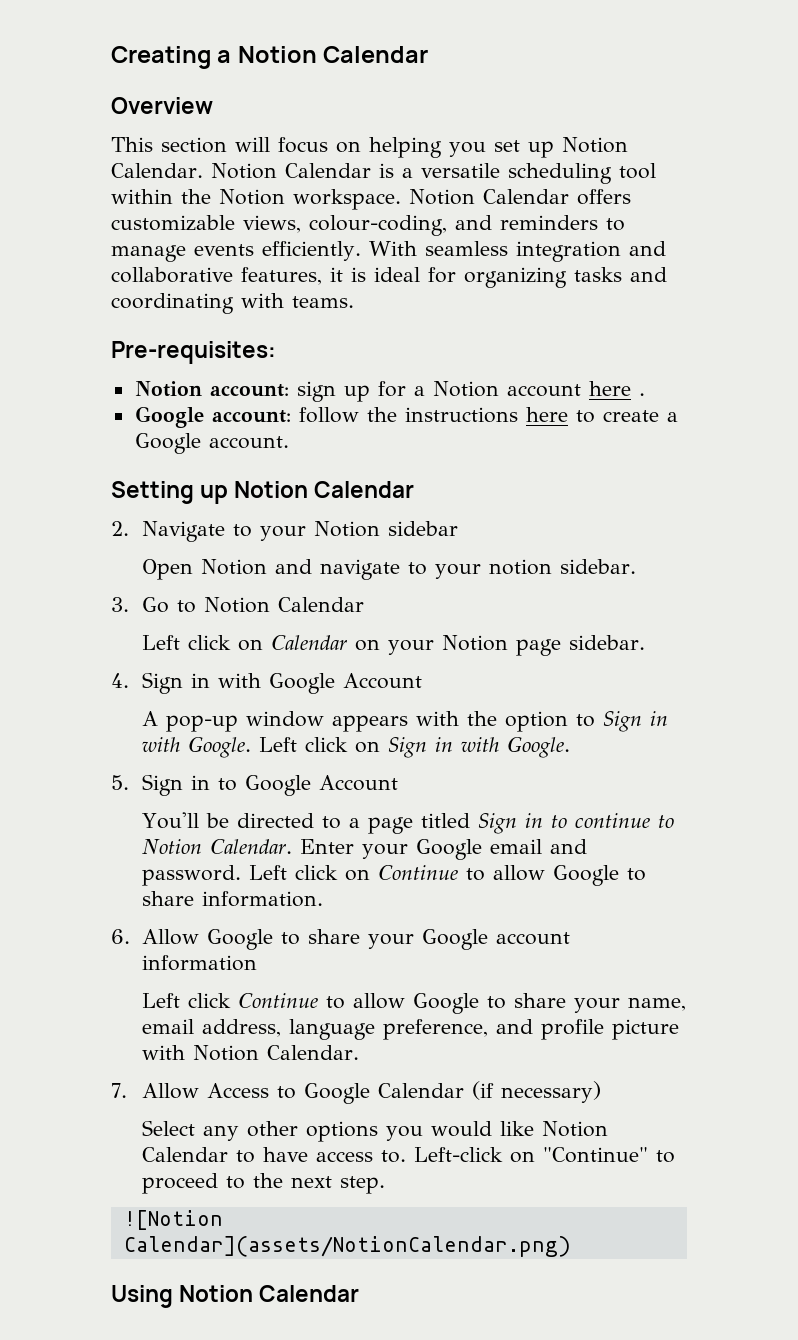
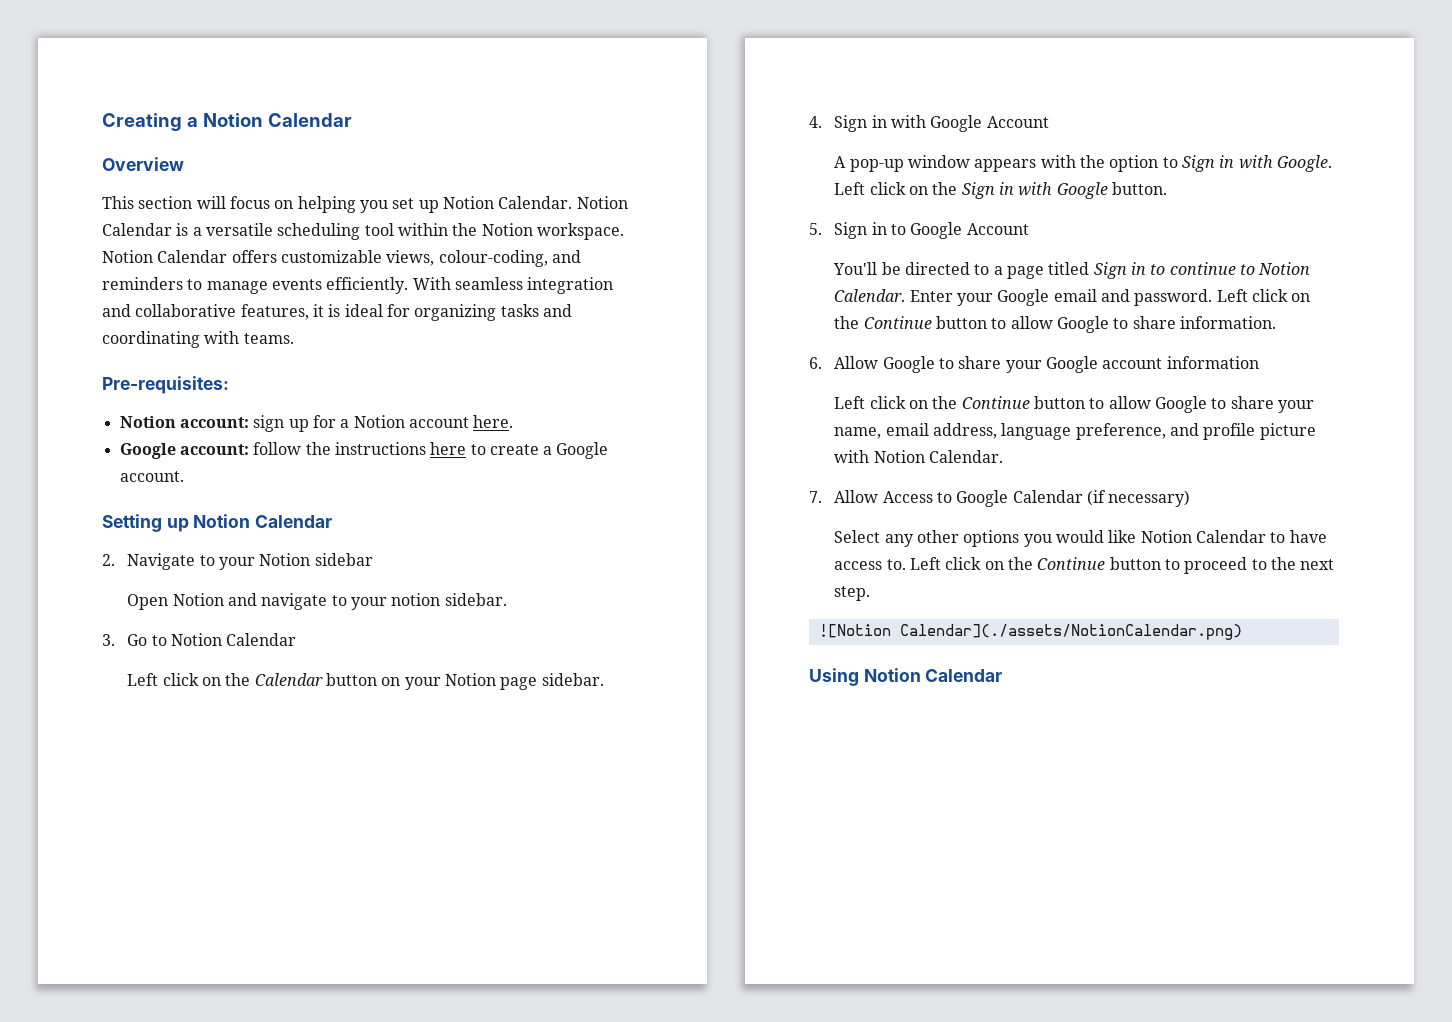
[588,381,645,396] here . -> [473,415,514,428] here.
[270,635,347,650] Calendar -> [225,673,378,686] the Calendar button
[387,736,570,758] Sign in with Google. -> [932,182,1167,199] the Sign in with Google button.
[377,865,458,880] Continue -> [834,316,988,329] the Continue button
[237,993,318,1008] Continue -> [909,396,1086,409] on the Continue button
[413,1147,648,1163] Left-click on "Continue" -> [910,557,1161,570] Left click on the Continue button
[123,1236,571,1257] Calendar](assets/NotionCalendar.png) -> [899,624,1242,640] Calendar](./assets/NotionCalendar.png)

